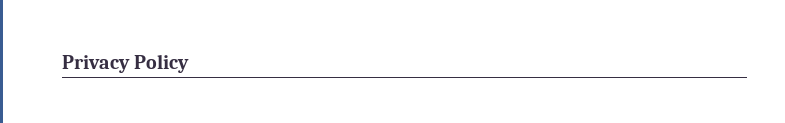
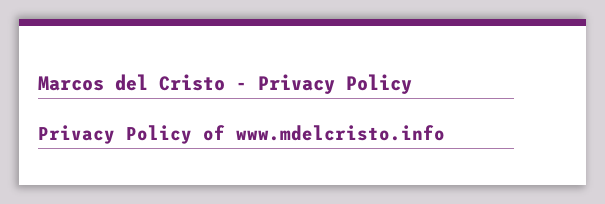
[62,54,190,73] Privacy Policy -> [38,74,412,94] [38,125,445,144] Marcos del Cristo - Privacy Policy // Privacy Policy of www.mdelcristo.info

